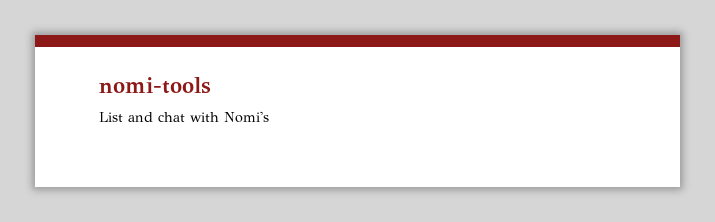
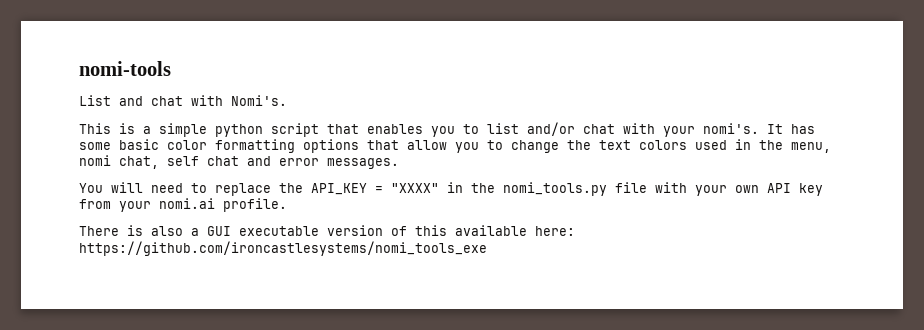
[224,111,269,123] Nomi's -> [231,95,287,106] [79,122,815,137] [79,139,831,153] [79,155,399,169] [79,182,823,196] [79,198,287,212] [79,225,575,236] [79,241,487,256] Nomi's. // This is a simple python script that enables you to list and/or chat with your nomi's. It has some basic color formatting options that allow you to change the text colors used in the menu, nomi chat, self chat and error messages. // You will need to replace the API_KEY = "XXXX" in the nomi_tools.py file with your own API key from your nomi.ai profile. // There is also a GUI executable version of this available here: https://github.com/ironcastlesystems/nomi_tools_exe

